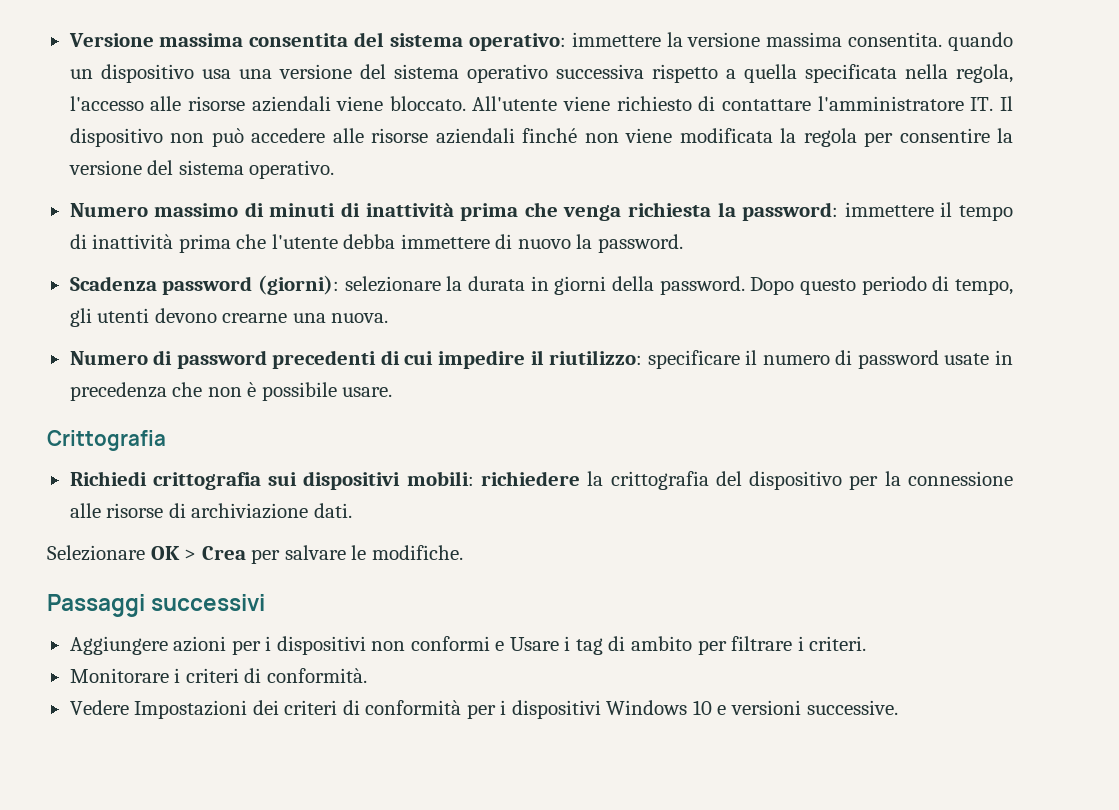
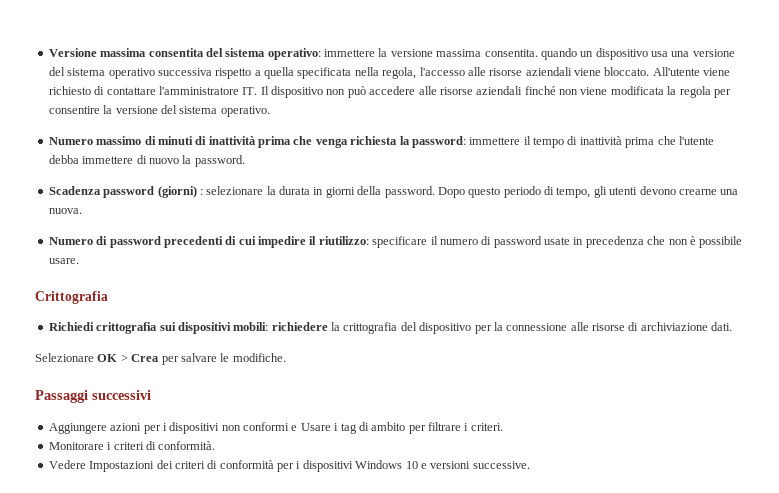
[257,275,339,295] (giorni): -> [157,186,203,198] (giorni) :

